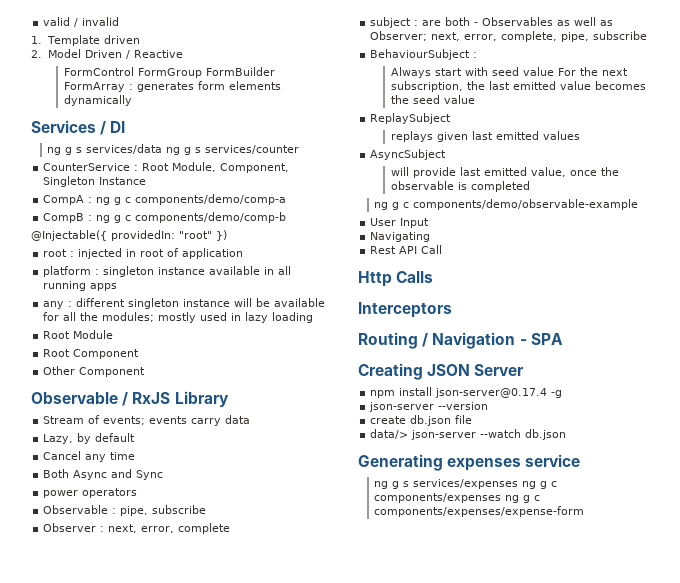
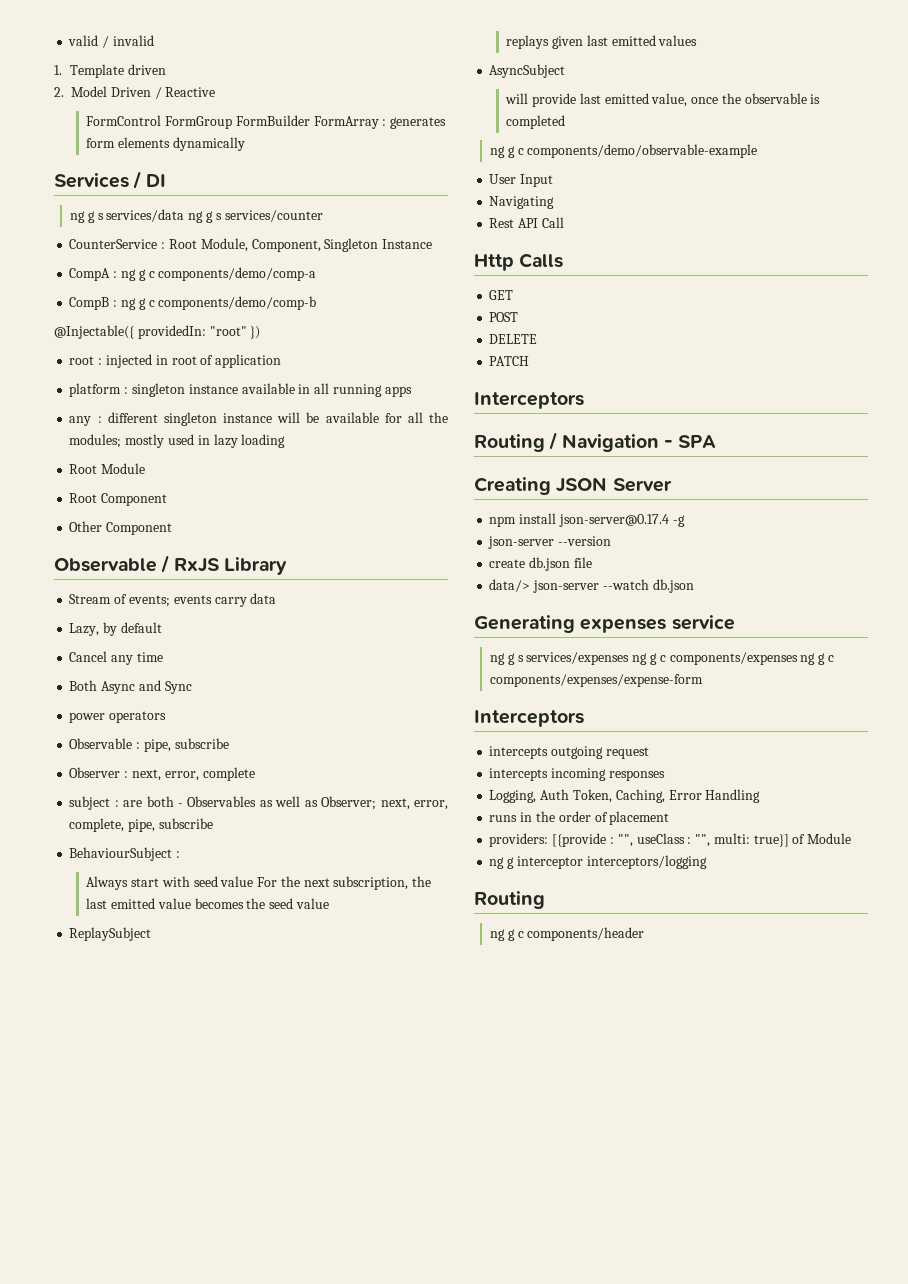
(434, 277) none -> [489,290,514,300] [489,312,519,322] [489,334,538,344] [489,356,530,366] // GET // POST // DELETE // PATCH
(585, 511) none -> [474,710,584,727] [489,746,649,759] [489,768,665,781] [489,789,761,803] [489,811,670,825] [489,833,852,847] [489,855,707,869] [474,891,545,909] [490,927,645,941] // Interceptors // intercepts outgoing request // intercepts incoming responses // Logging, Auth Token, Caching, Error Handling // runs in the order of placement // providers: [{provide : "", useClass : "", multi: true}] of Module // ng g interceptor interceptors/logging // Routing // ng g c components/header

